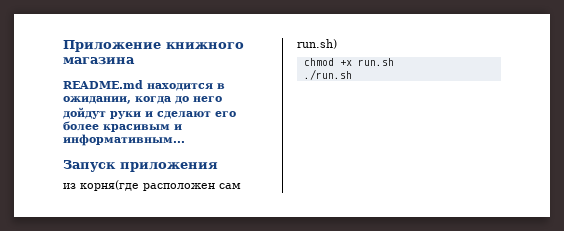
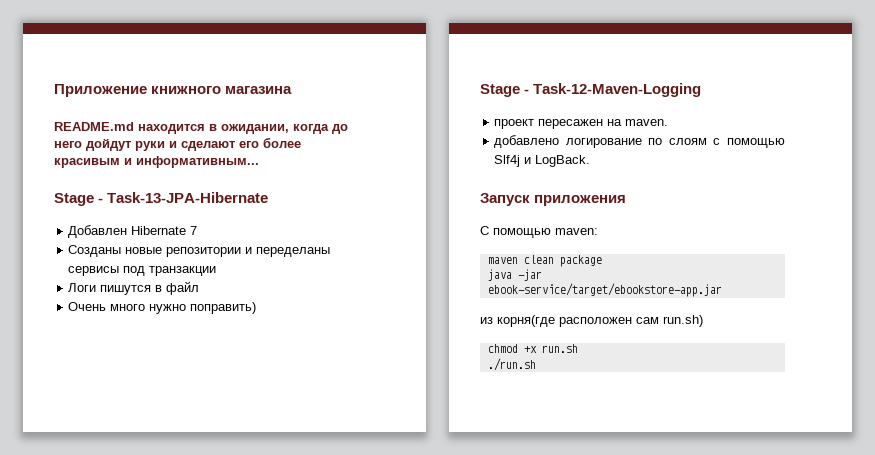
[63,160,218,172] Запуск приложения -> [54,192,269,206] [68,225,198,238] [68,245,331,257] [68,266,217,276] [68,281,200,295] [68,302,257,314] [480,83,702,97] [494,119,669,129] [494,135,785,148] [494,155,591,167] [480,193,627,206] [480,226,598,238] [487,255,602,267] [487,269,542,281] [487,283,722,297] Stage - Task-13-JPA-Hibernate // Добавлен Hibernate 7 // Созданы новые репозитории и переделаны сервисы под транзакции // Логи пишутся в файл // Очень много нужно поправить) // Stage - Task-12-Maven-Logging // проект пересажен на maven. // добавлено логирование по слоям с помощью Slf4j и LogBack. // Запуск приложения // С помощью maven: // maven clean package // java -jar ebook-service/target/ebookstore-app.jar

